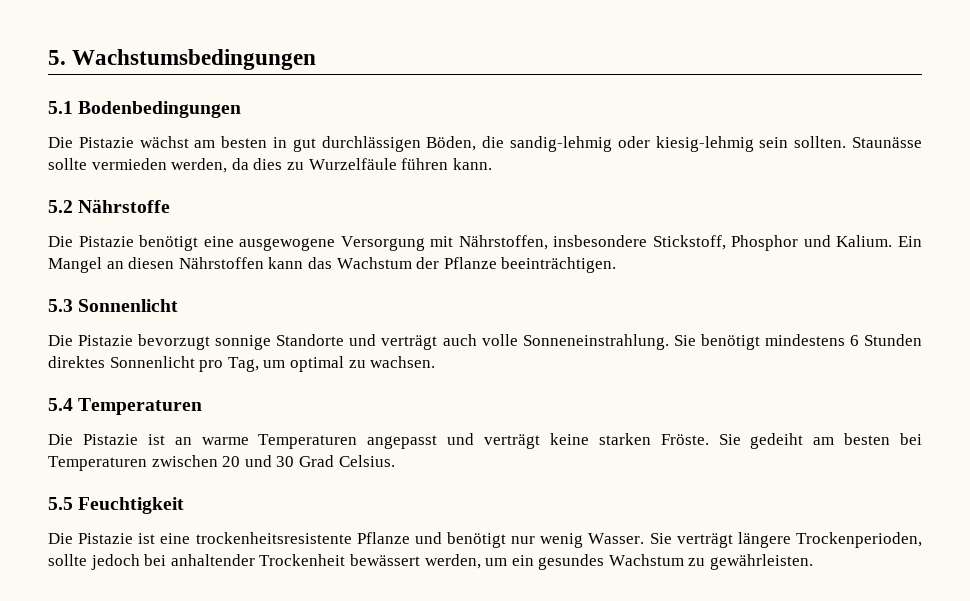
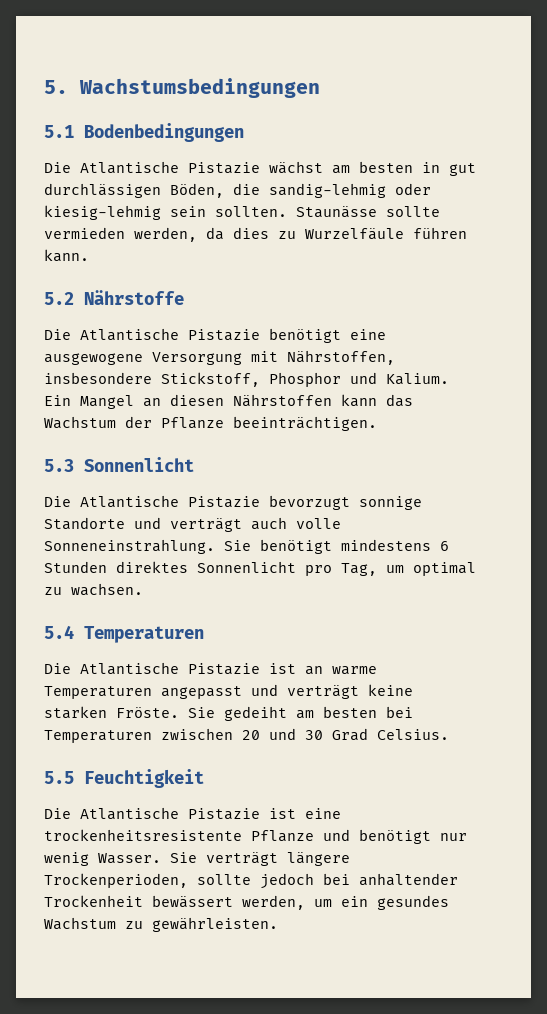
(73, 142) none -> [80,161,179,174] Atlantische
(73, 241) none -> [80,328,179,341] Atlantische
(73, 340) none -> [80,495,179,508] Atlantische
(73, 439) none -> [80,662,179,675] Atlantische
(73, 538) none -> [80,807,179,820] Atlantische

